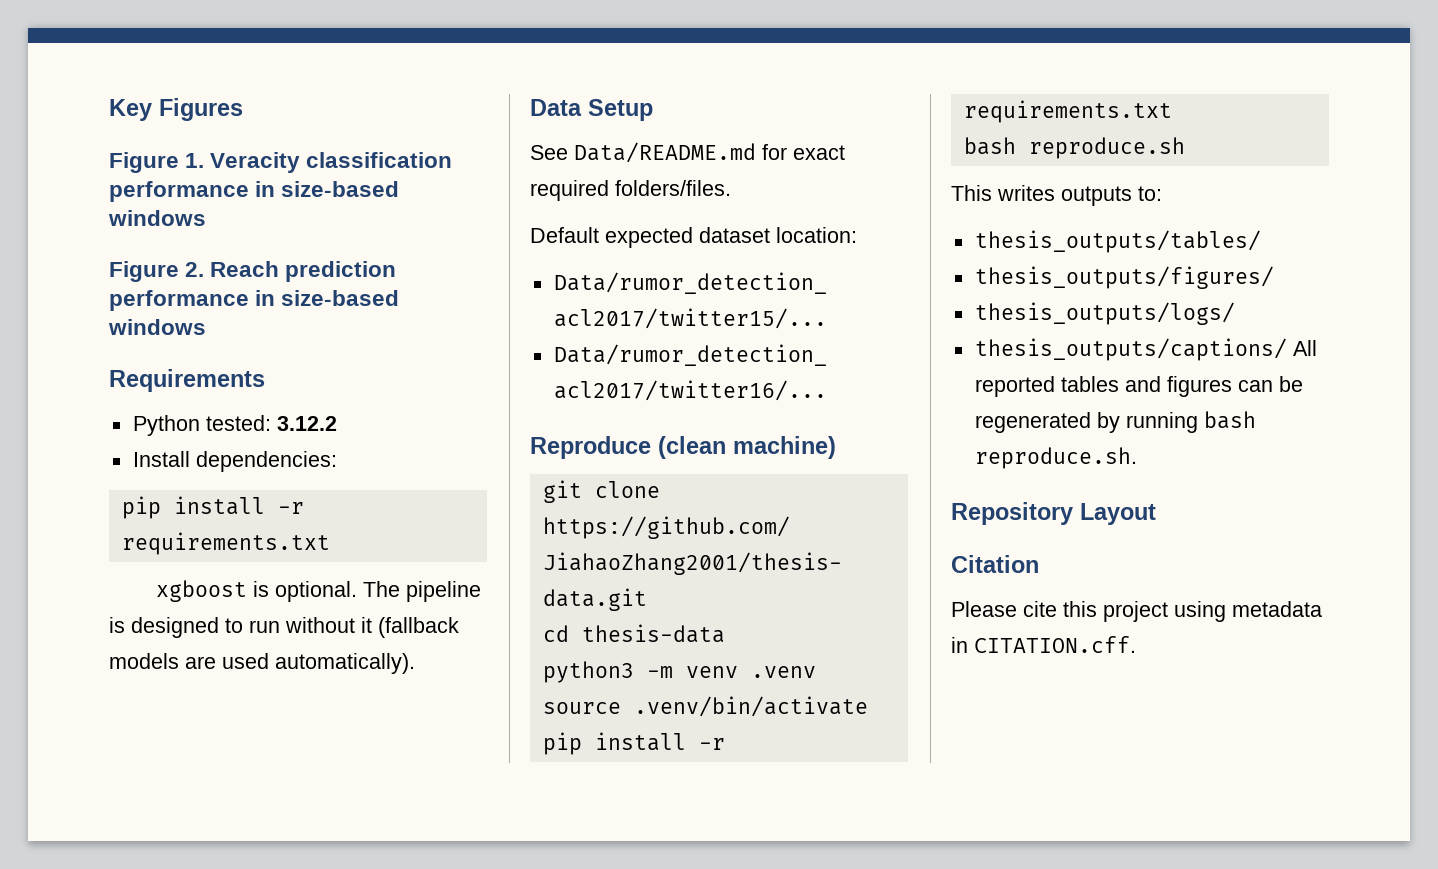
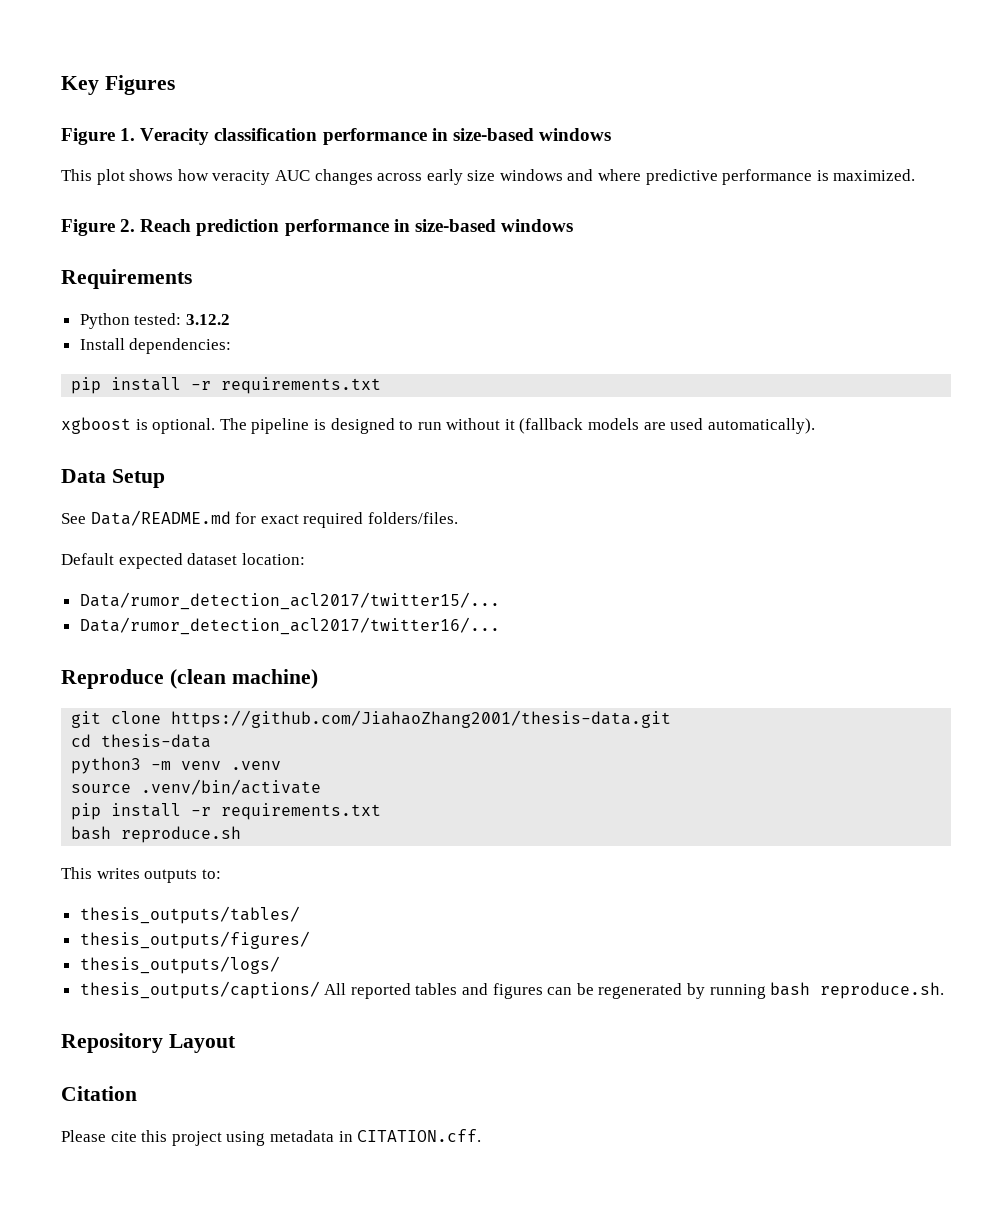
(206, 218) none -> [61,169,916,185] // This plot shows how veracity AUC changes across early size windows and where predictive performance is maximized.

